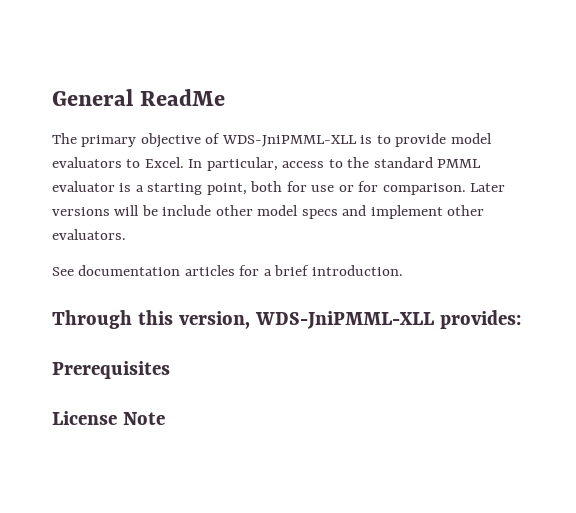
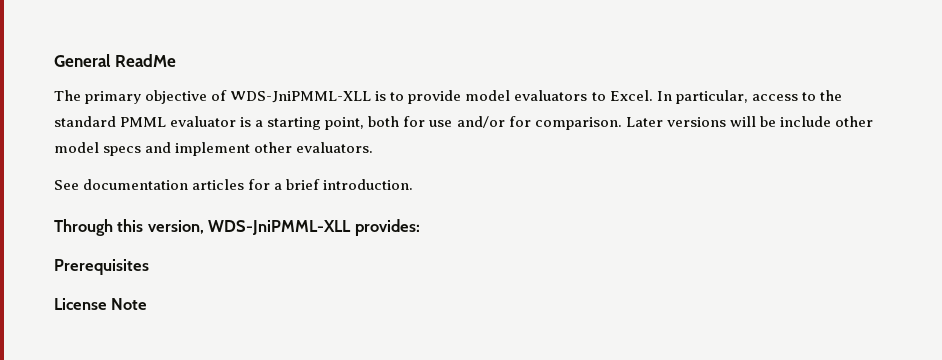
[338,185,354,192] or -> [456,116,505,128] and/or

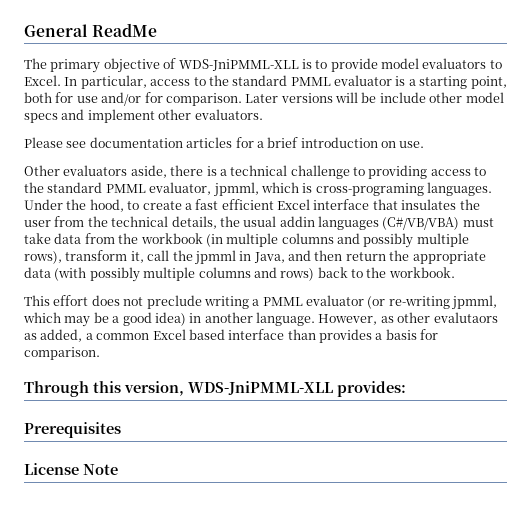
[54,180,79,190] See -> [24,137,87,148] Please see
[323,179,414,190] introduction. -> [300,137,425,148] [24,165,487,179] [24,182,492,197] [24,199,480,212] [24,216,494,230] [24,233,469,248] [24,250,486,265] [24,267,455,282] [24,295,498,310] [23,312,498,327] [24,329,439,343] [24,347,100,360] introduction on use. // Other evaluators aside, there is a technical challenge to providing access to the standard PMML evaluator, jpmml, which is cross-programing languages. Under the hood, to create a fast efficient Excel interface that insulates the user from the technical details, the usual addin languages (C#/VB/VBA) must take data from the workbook (in multiple columns and possibly multiple rows), transform it, call the jpmml in Java, and then return the appropriate data (with possibly multiple columns and rows) back to the workbook. // This effort does not preclude writing a PMML evaluator (or re-writing jpmml, which may be a good idea) in another language. However, as other evalutaors as added, a common Excel based interface than provides a basis for comparison.

